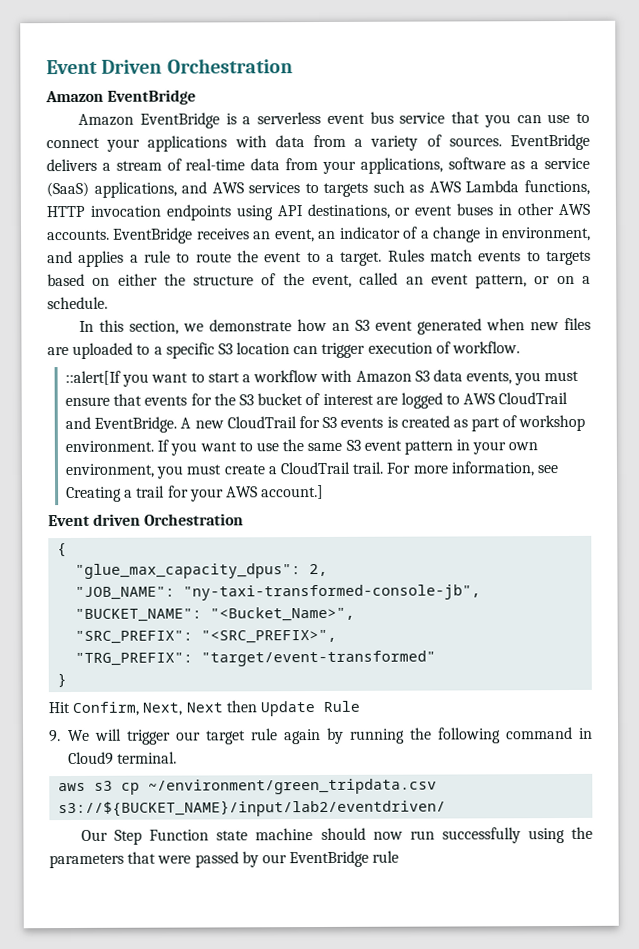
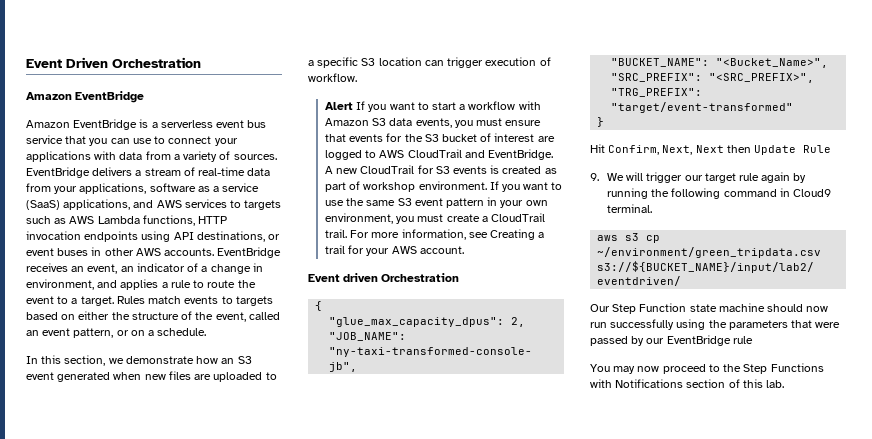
[65,370,122,386] ::alert[If -> [324,101,366,110] Alert If
[261,484,325,500] account.] -> [419,246,464,254] account.
(400, 856) none -> [590,363,824,374] [590,379,785,388] // You may now proceed to the Step Functions with Notifications section of this lab.

